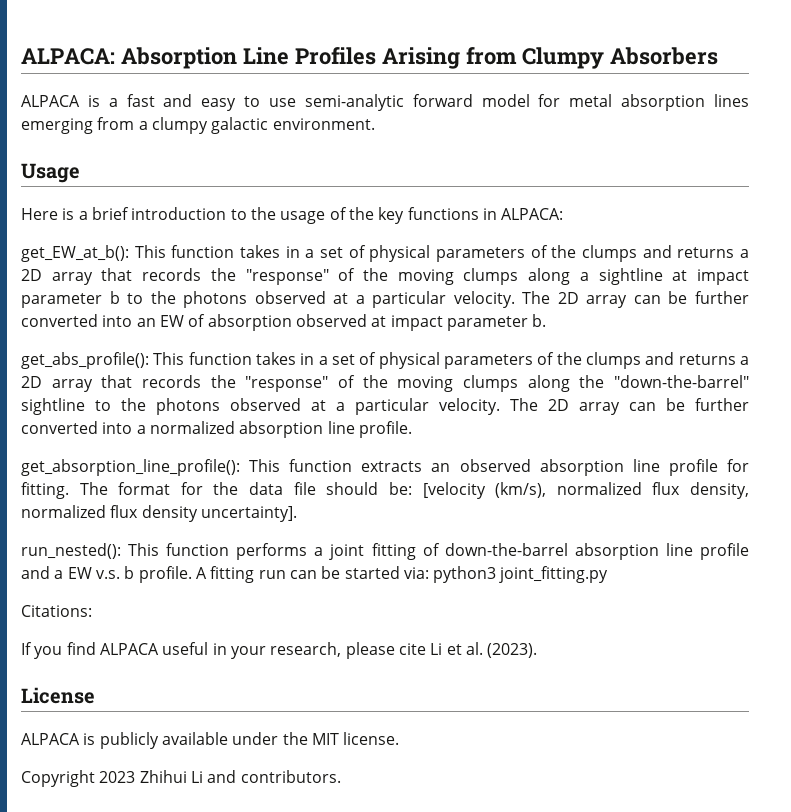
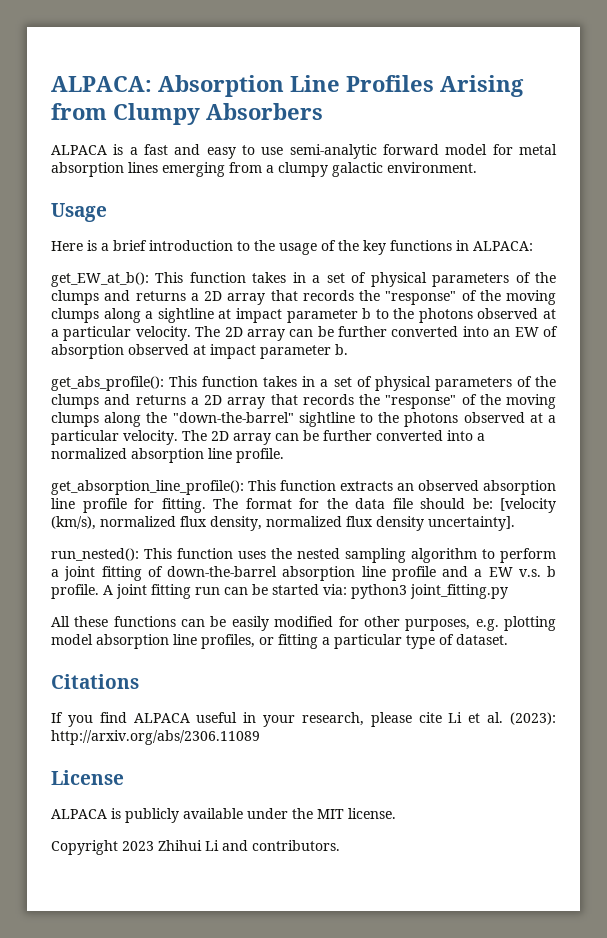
[236,543,308,560] performs -> [238,548,556,563] uses the nested sampling algorithm to perform
(207, 573) none -> [116,584,147,599] joint
[21,605,92,617] Citations: -> [51,616,557,631] [51,634,508,649] [51,674,139,689] All these functions can be easily modified for other purposes, e.g. plotting model absorption line profiles, or fitting a particular type of dataset. // Citations
[487,643,538,658] (2023). -> [510,712,557,725] [51,730,260,745] (2023): http://arxiv.org/abs/2306.11089

